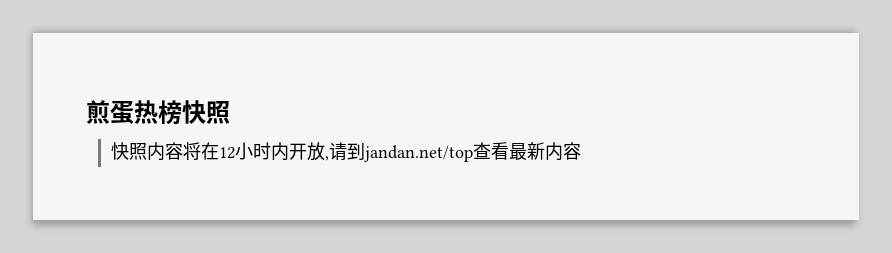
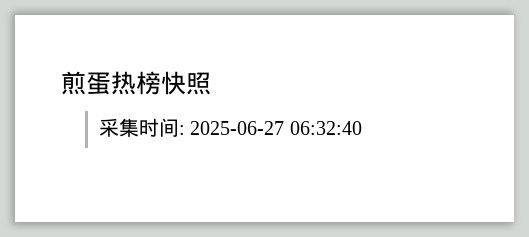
[110,142,581,162] 快照内容将在12小时内开放,请到jandan.net/top查看最新内容 -> [98,118,362,137] 采集时间: 2025-06-27 06:32:40

